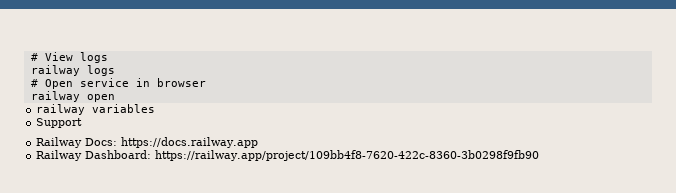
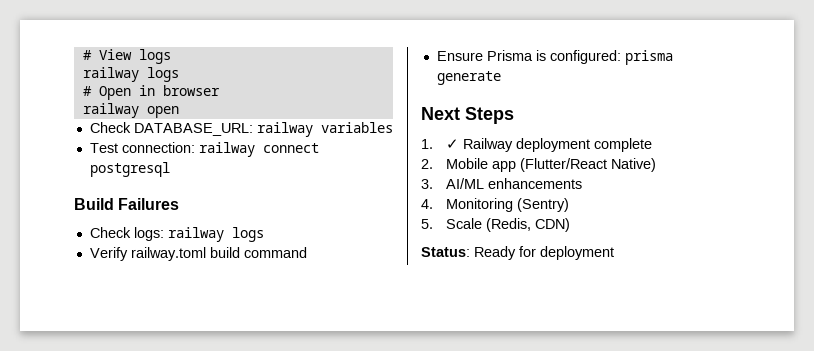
[79,78,129,87] service -> (131, 93) none
(115, 98) none -> [89,122,253,136] Check DATABASE_URL:
[36,118,83,128] [36,137,259,148] [36,150,540,161] Support // Railway Docs: https://docs.railway.app // Railway Dashboard: https://railway.app/project/109bb4f8-7620-422c-8360-3b0298f9fb90 -> [89,142,319,157] [89,162,170,177] [74,198,180,210] [89,227,264,242] [89,247,307,261] [436,50,673,65] [436,71,501,85] [421,107,514,124] [421,138,652,152] [421,158,656,172] [421,178,582,189] [421,198,569,212] [421,218,570,232] [421,246,614,260] Test connection: railway connect postgresql // Build Failures // Check logs: railway logs // Verify railway.toml build command // Ensure Prisma is configured: prisma generate // Next Steps // 1. ✓ Railway deployment complete // 2. Mobile app (Flutter/React Native) // 3. AI/ML enhancements // 4. Monitoring (Sentry) // 5. Scale (Redis, CDN) // Status: Ready for deployment

